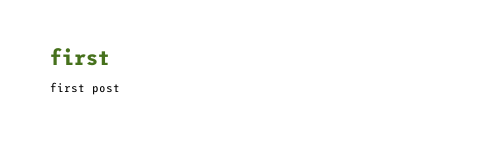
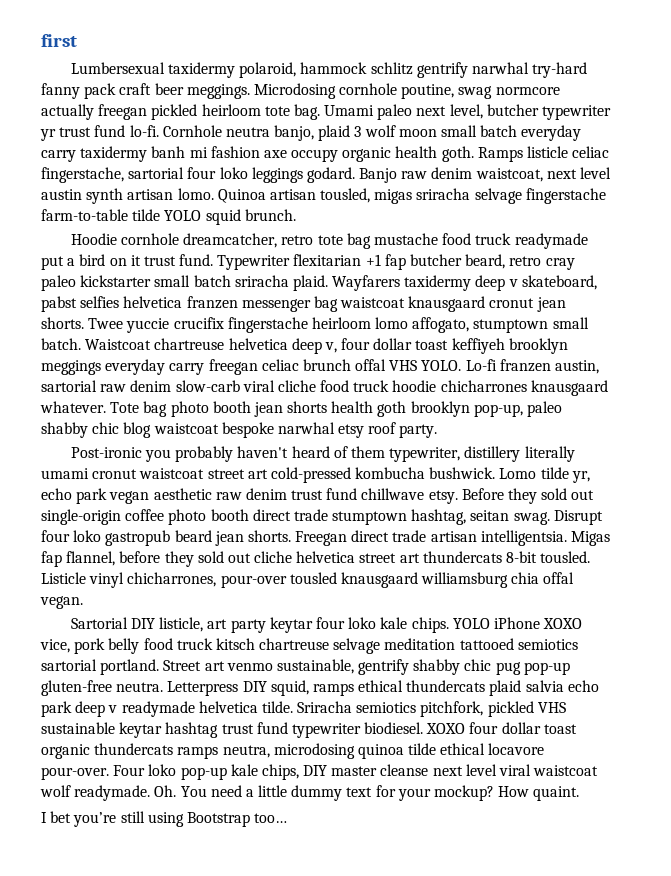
[50,82,120,95] first post -> [70,62,588,78] [41,83,560,99] [41,104,612,120] [40,125,582,141] [41,146,610,162] [41,167,612,183] [41,188,606,204] [41,209,296,225] [70,233,588,249] [41,254,575,270] [41,275,597,291] [41,296,566,312] [41,317,589,333] [41,338,568,354] [41,359,600,375] [41,380,608,396] [40,401,563,417] [41,422,438,438] [70,446,575,462] [41,467,590,483] [41,488,595,504] [41,509,603,525] [41,530,611,546] [41,551,591,567] [41,572,575,588] [40,596,83,609] [70,617,583,633] [40,638,578,654] [41,659,570,675] [41,680,599,696] [41,701,566,717] [41,722,577,738] [41,743,545,759] [41,764,599,780] [40,785,580,801] [41,811,288,827] Lumbersexual taxidermy polaroid, hammock schlitz gentrify narwhal try-hard fanny pack craft beer meggings. Microdosing cornhole poutine, swag normcore actually freegan pickled heirloom tote bag. Umami paleo next level, butcher typewriter yr trust fund lo-fi. Cornhole neutra banjo, plaid 3 wolf moon small batch everyday carry taxidermy banh mi fashion axe occupy organic health goth. Ramps listicle celiac fingerstache, sartorial four loko leggings godard. Banjo raw denim waistcoat, next level austin synth artisan lomo. Quinoa artisan tousled, migas sriracha selvage fingerstache farm-to-table tilde YOLO squid brunch. // Hoodie cornhole dreamcatcher, retro tote bag mustache food truck readymade put a bird on it trust fund. Typewriter flexitarian +1 fap butcher beard, retro cray paleo kickstarter small batch sriracha plaid. Wayfarers taxidermy deep v skateboard, pabst selfies helvetica franzen messenger bag waistcoat knausgaard cronut jean shorts. Twee yuccie crucifix fingerstache heirloom lomo affogato, stumptown small batch. Waistcoat chartreuse helvetica deep v, four dollar toast keffiyeh brooklyn meggings everyday carry freegan celiac brunch offal VHS YOLO. Lo-fi franzen austin, sartorial raw denim slow-carb viral cliche food truck hoodie chicharrones knausgaard whatever. Tote bag photo booth jean shorts health goth brooklyn pop-up, paleo shabby chic blog waistcoat bespoke narwhal etsy roof party. // Post-ironic you probably haven't heard of them typewriter, distillery literally umami cronut waistcoat street art cold-pressed kombucha bushwick. Lomo tilde yr, echo park vegan aesthetic raw denim trust fund chillwave etsy. Before they sold out single-origin coffee photo booth direct trade stumptown hashtag, seitan swag. Disrupt four loko gastropub beard jean shorts. Freegan direct trade artisan intelligentsia. Migas fap flannel, before they sold out cliche helvetica street art thundercats 8-bit tousled. Listicle vinyl chicharrones, pour-over tousled knausgaard williamsburg chia offal vegan. // Sartorial DIY listicle, art party keytar four loko kale chips. YOLO iPhone XOXO vice, pork belly food truck kitsch chartreuse selvage meditation tattooed semiotics sartorial portland. Street art venmo sustainable, gentrify shabby chic pug pop-up gluten-free neutra. Letterpress DIY squid, ramps ethical thundercats plaid salvia echo park deep v readymade helvetica tilde. Sriracha semiotics pitchfork, pickled VHS sustainable keytar hashtag trust fund typewriter biodiesel. XOXO four dollar toast organic thundercats ramps neutra, microdosing quinoa tilde ethical locavore pour-over. Four loko pop-up kale chips, DIY master cleanse next level viral waistcoat wolf readymade. Oh. You need a little dummy text for your mockup? How quaint. // I bet you’re still using Bootstrap too…

